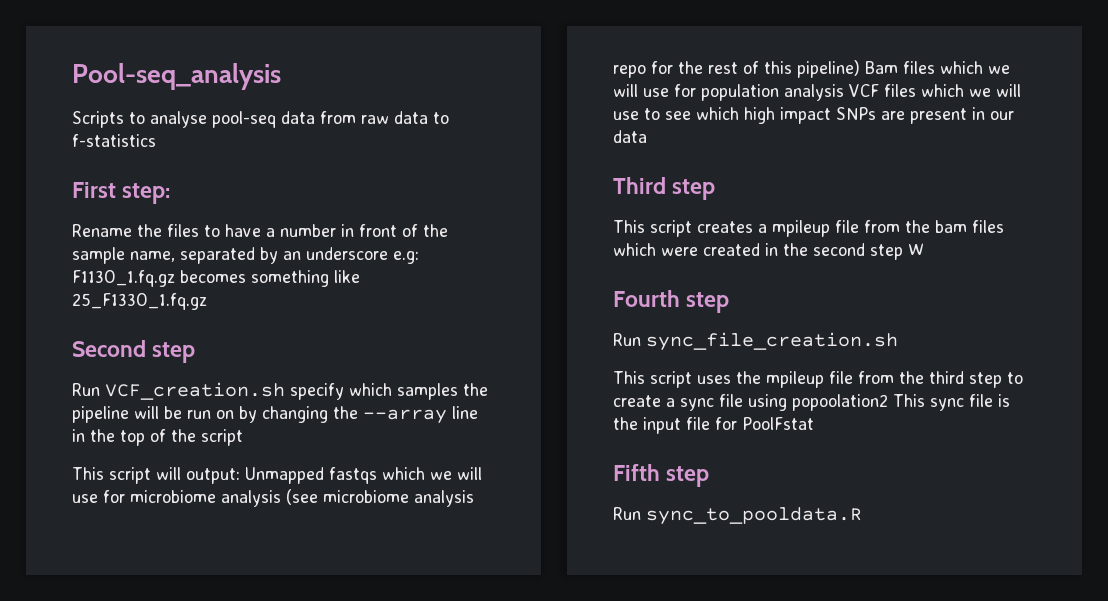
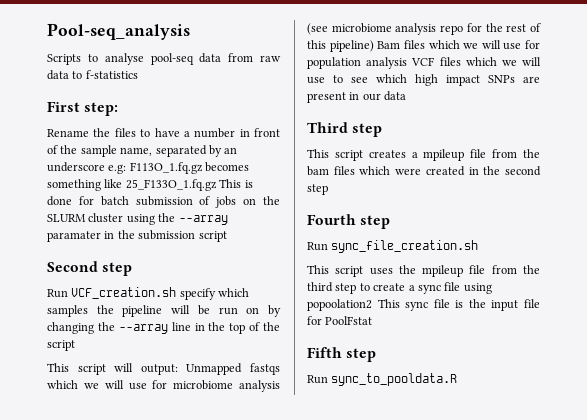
(207, 301) none -> [219,179,253,188] [47,196,280,208] [47,213,228,225] [47,230,227,242] This is done for batch submission of jobs on the SLURM cluster using the --array paramater in the submission script
[908,243,924,256] W -> (328, 189) none

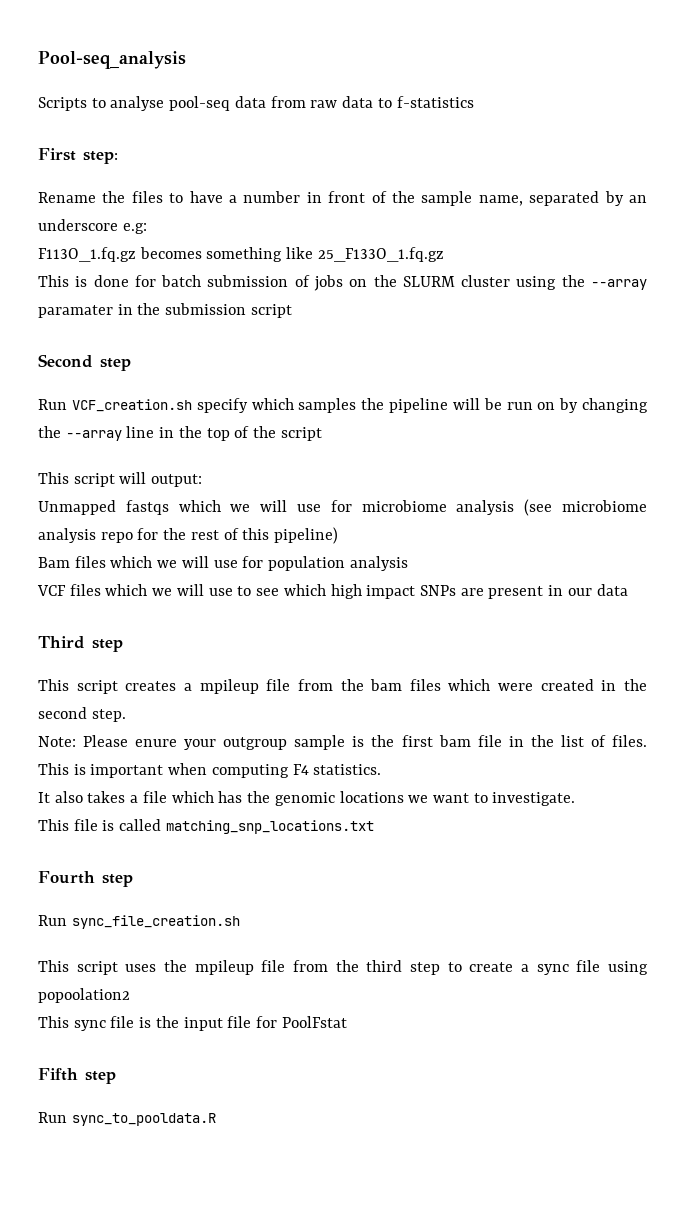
(127, 169) none -> (147, 228) //
(217, 185) none -> (444, 254) //
(178, 369) none -> (203, 480) //
(374, 46) none -> (339, 535) //
(408, 63) none -> (408, 563) //
[307,184,328,195] step -> [91,709,126,722] [38,735,648,750] [38,763,382,778] [38,791,576,806] [38,819,374,834] step. // Note: Please enure your outgroup sample is the first bam file in the list of files. This is important when computing F4 statistics. // It also takes a file which has the genomic locations we want to investigate. // This file is called matching_snp_locations.txt
(372, 305) none -> (130, 995) //

